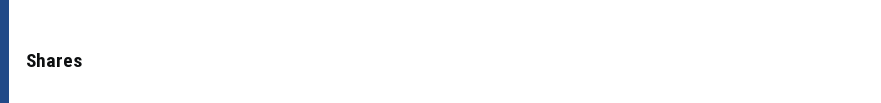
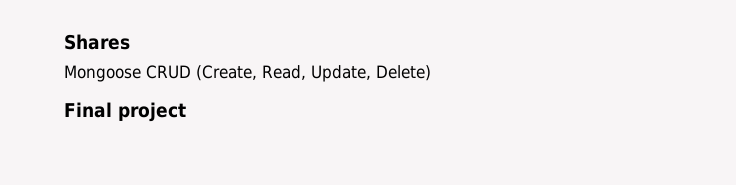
(82, 60) none -> [64,65,431,82] [64,102,186,122] // Mongoose CRUD (Create, Read, Update, Delete) // Final project

